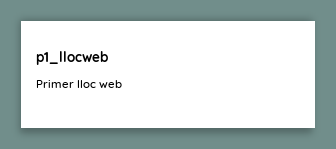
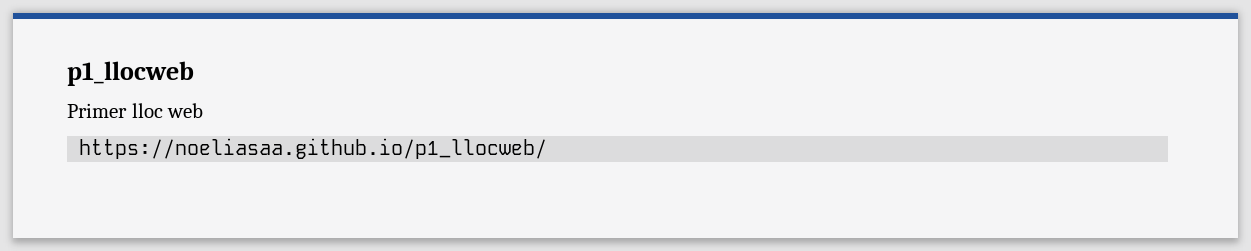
(123, 84) none -> [79,138,548,159] // https://noeliasaa.github.io/p1_llocweb/

